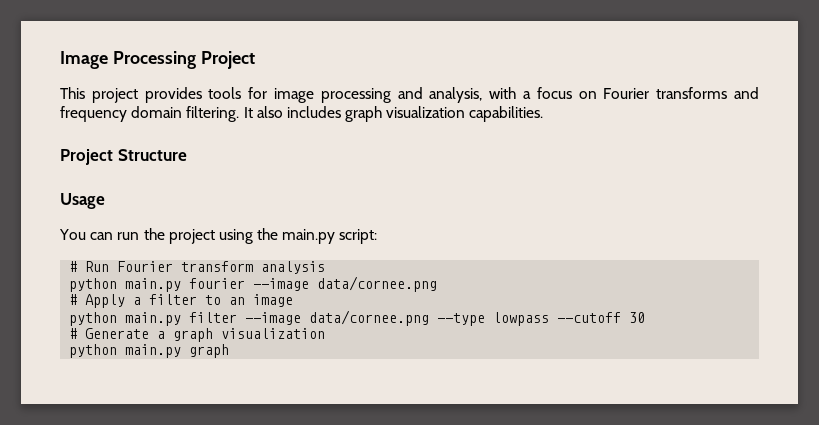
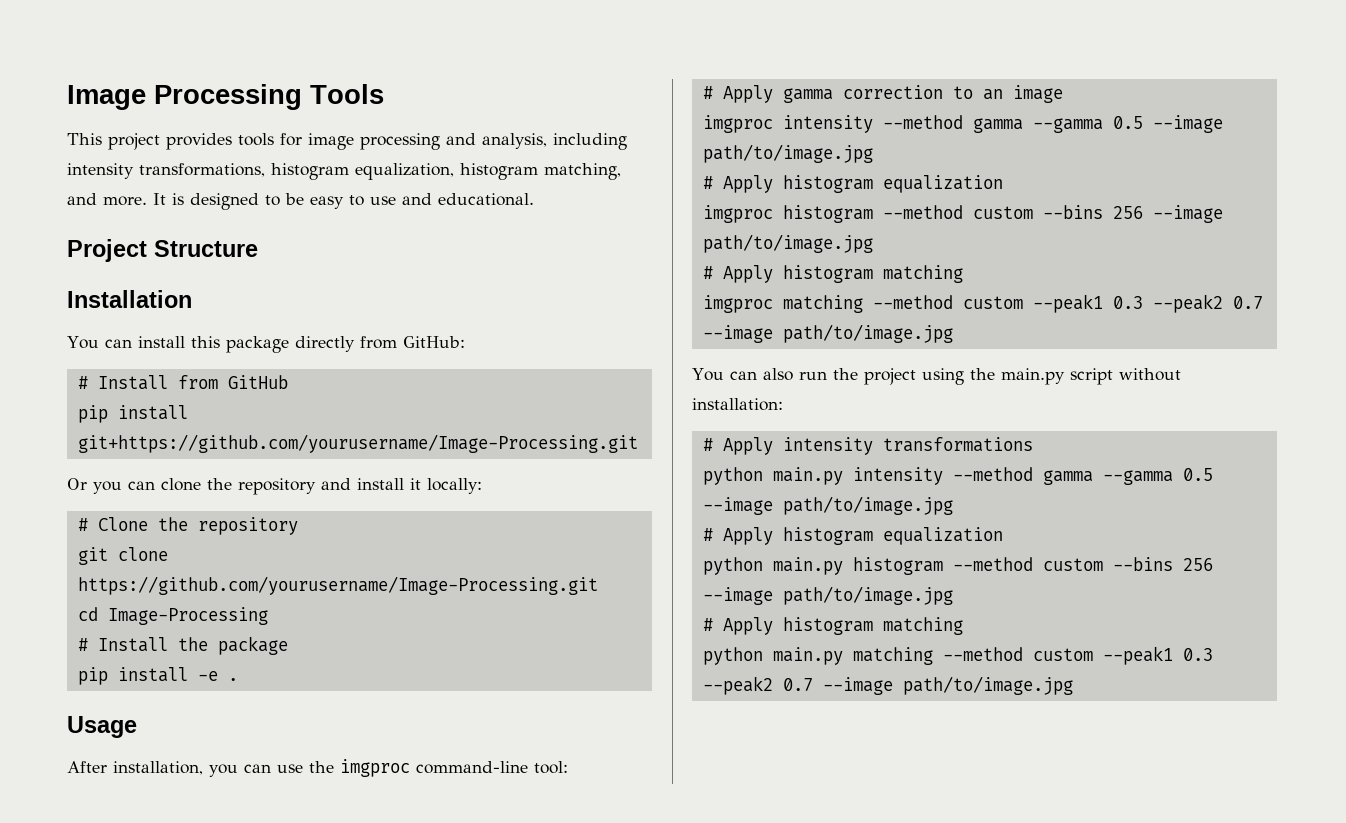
[200,51,255,69] Project -> [310,84,384,104] Tools
[489,87,759,99] [60,106,544,122] with a focus on Fourier transforms and frequency domain filtering. It also includes graph visualization capabilities. -> [553,133,627,150] [67,163,621,180] [67,193,534,210] including intensity transformations, histogram equalization, histogram matching, and more. It is designed to be easy to use and educational.
[60,193,105,209] [59,229,114,240] Usage // You can -> [67,290,192,308] [67,336,465,353] [77,375,288,390] [77,405,188,423] [77,434,638,453] [67,478,482,495] [77,517,298,535] [77,547,168,565] [77,576,598,595] [77,607,268,625] [77,636,288,655] [77,667,238,685] [67,716,137,738] [67,759,568,777] [702,85,1063,103] [702,115,1223,133] [702,144,873,163] [702,175,1003,193] [702,205,1223,223] [702,234,873,253] [702,265,963,283] [702,294,1263,313] [702,324,953,343] [692,368,793,381] Installation // You can install this package directly from GitHub: // # Install from GitHub // pip install git+https://github.com/yourusername/Image-Processing.git // Or you can clone the repository and install it locally: // # Clone the repository // git clone https://github.com/yourusername/Image-Processing.git // cd Image-Processing // # Install the package // pip install -e . // Usage // After installation, you can use the imgproc command-line tool: // # Apply gamma correction to an image // imgproc intensity --method gamma --gamma 0.5 --image path/to/image.jpg // # Apply histogram equalization // imgproc histogram --method custom --bins 256 --image path/to/image.jpg // # Apply histogram matching // imgproc matching --method custom --peak1 0.3 --peak2 0.7 --image path/to/image.jpg // You can also
[339,229,378,244] [69,261,326,274] [69,276,438,292] [69,294,294,308] [69,310,646,326] [69,328,326,342] [69,344,230,358] script: // # Run Fourier transform analysis // python main.py fourier --image data/cornee.png // # Apply a filter to an image // python main.py filter --image data/cornee.png --type lowpass --cutoff 30 // # Generate a graph visualization // python main.py graph -> [1069,368,1181,385] [692,398,783,411] [702,437,1033,455] [702,467,1213,485] [702,496,953,515] [702,527,1003,545] [702,557,1213,575] [702,586,953,605] [702,617,963,635] [702,646,1213,665] [702,676,1073,695] script without installation: // # Apply intensity transformations // python main.py intensity --method gamma --gamma 0.5 --image path/to/image.jpg // # Apply histogram equalization // python main.py histogram --method custom --bins 256 --image path/to/image.jpg // # Apply histogram matching // python main.py matching --method custom --peak1 0.3 --peak2 0.7 --image path/to/image.jpg

